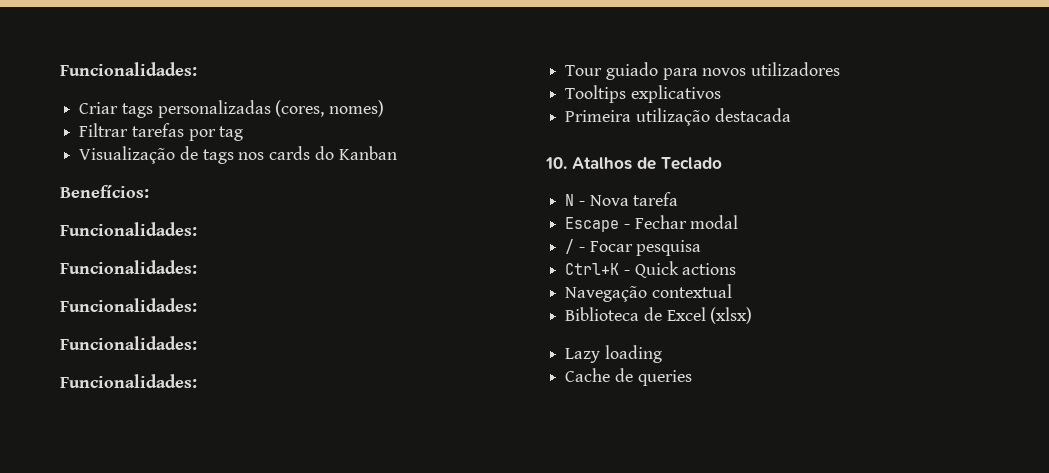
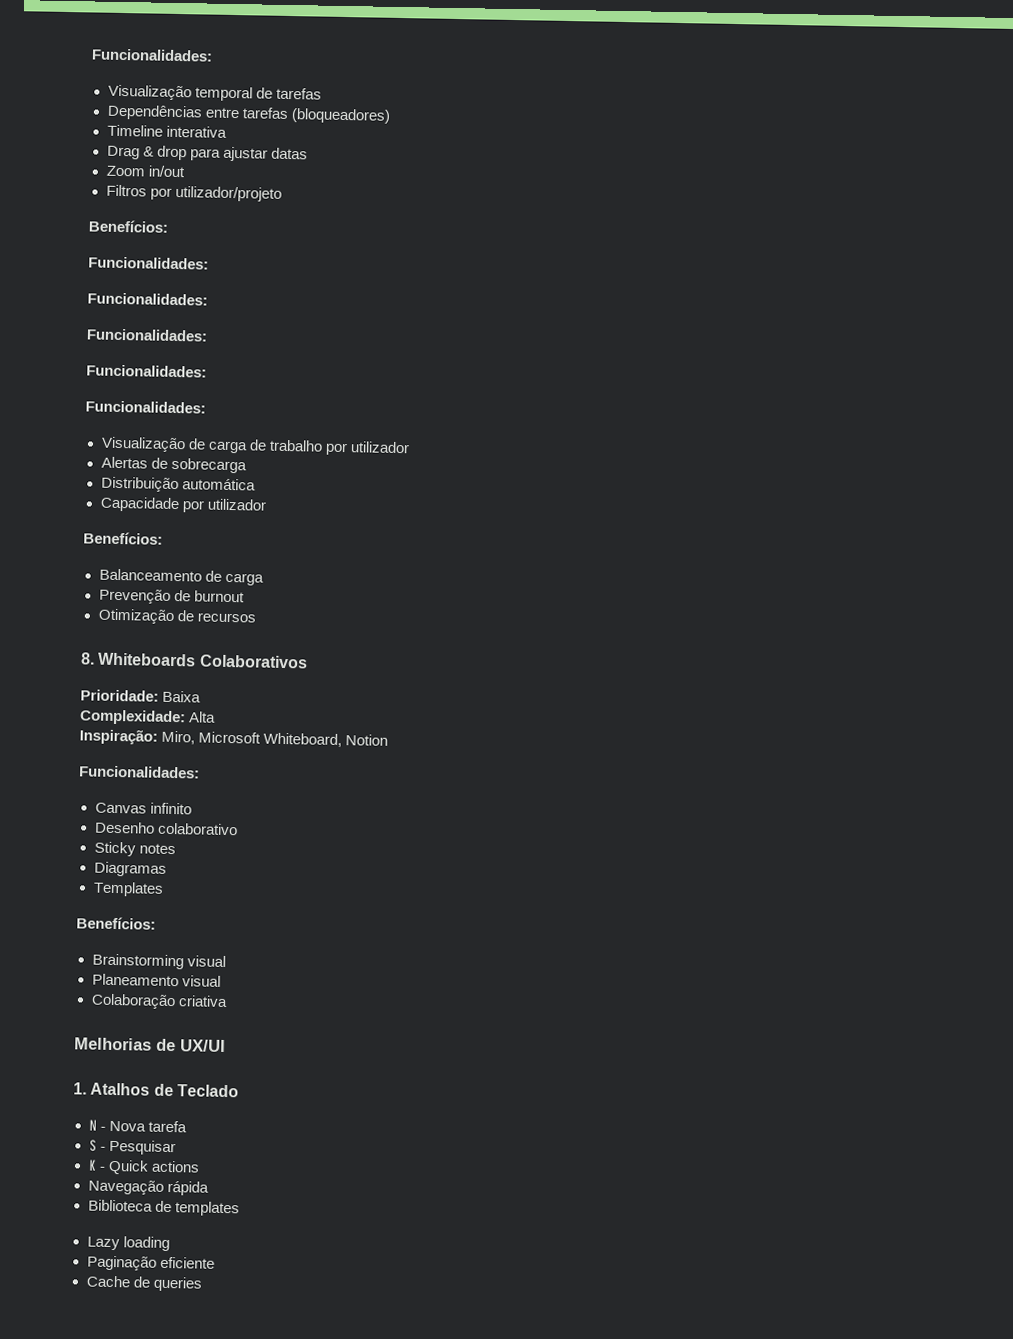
[60,62,197,76] [79,100,385,118] [79,123,244,141] [79,146,397,164] Funcionalidades: // Criar tags personalizadas (cores, nomes) // Filtrar tarefas por tag // Visualização de tags nos cards do Kanban -> [91,48,213,62] [107,84,322,102] [106,104,391,124] [106,124,227,138] [106,145,308,162] [105,165,185,178] [105,184,282,202] Funcionalidades: // Visualização temporal de tarefas // Dependências entre tarefas (bloqueadores) // Timeline interativa // Drag & drop para ajustar datas // Zoom in/out // Filtros por utilizador/projeto
[565,62,841,80] [565,85,721,103] [565,108,791,126] [545,157,567,169] Tour guiado para novos utilizadores // Tooltips explicativos // Primeira utilização destacada // 10. -> [100,436,410,456] [100,456,247,474] [100,476,256,493] [99,496,267,513] [83,531,163,545] [98,568,264,586] [98,588,245,604] [97,608,256,625] [81,652,308,669] [80,689,202,703] [79,709,217,726] [79,728,389,748] [79,765,200,779] [94,802,192,815] [94,821,238,836] [93,841,176,857] [93,861,167,877] [92,881,164,897] [76,916,156,930] [91,953,226,970] [91,973,221,987] [90,993,228,1010] [74,1037,226,1053] [73,1082,87,1095] Visualização de carga de trabalho por utilizador // Alertas de sobrecarga // Distribuição automática // Capacidade por utilizador // Benefícios: // Balanceamento de carga // Prevenção de burnout // Otimização de recursos // 8. Whiteboards Colaborativos // Prioridade: Baixa // Complexidade: Alta // Inspiração: Miro, Microsoft Whiteboard, Notion // Funcionalidades: // Canvas infinito // Desenho colaborativo // Sticky notes // Diagramas // Templates // Benefícios: // Brainstorming visual // Planeamento visual // Colaboração criativa // Melhorias de UX/UI // 1.
[565,215,739,232] [565,239,702,256] [565,263,620,275] Escape - Fechar modal // / - Focar pesquisa // Ctrl+K -> [88,1139,176,1156] [87,1159,97,1171] S - Pesquisar // K
[651,284,732,298] contextual -> [166,1180,209,1196] rápida
[666,307,753,324] Excel (xlsx) -> [174,1201,240,1217] templates
(662, 354) none -> [86,1255,215,1271] // Paginação eficiente

